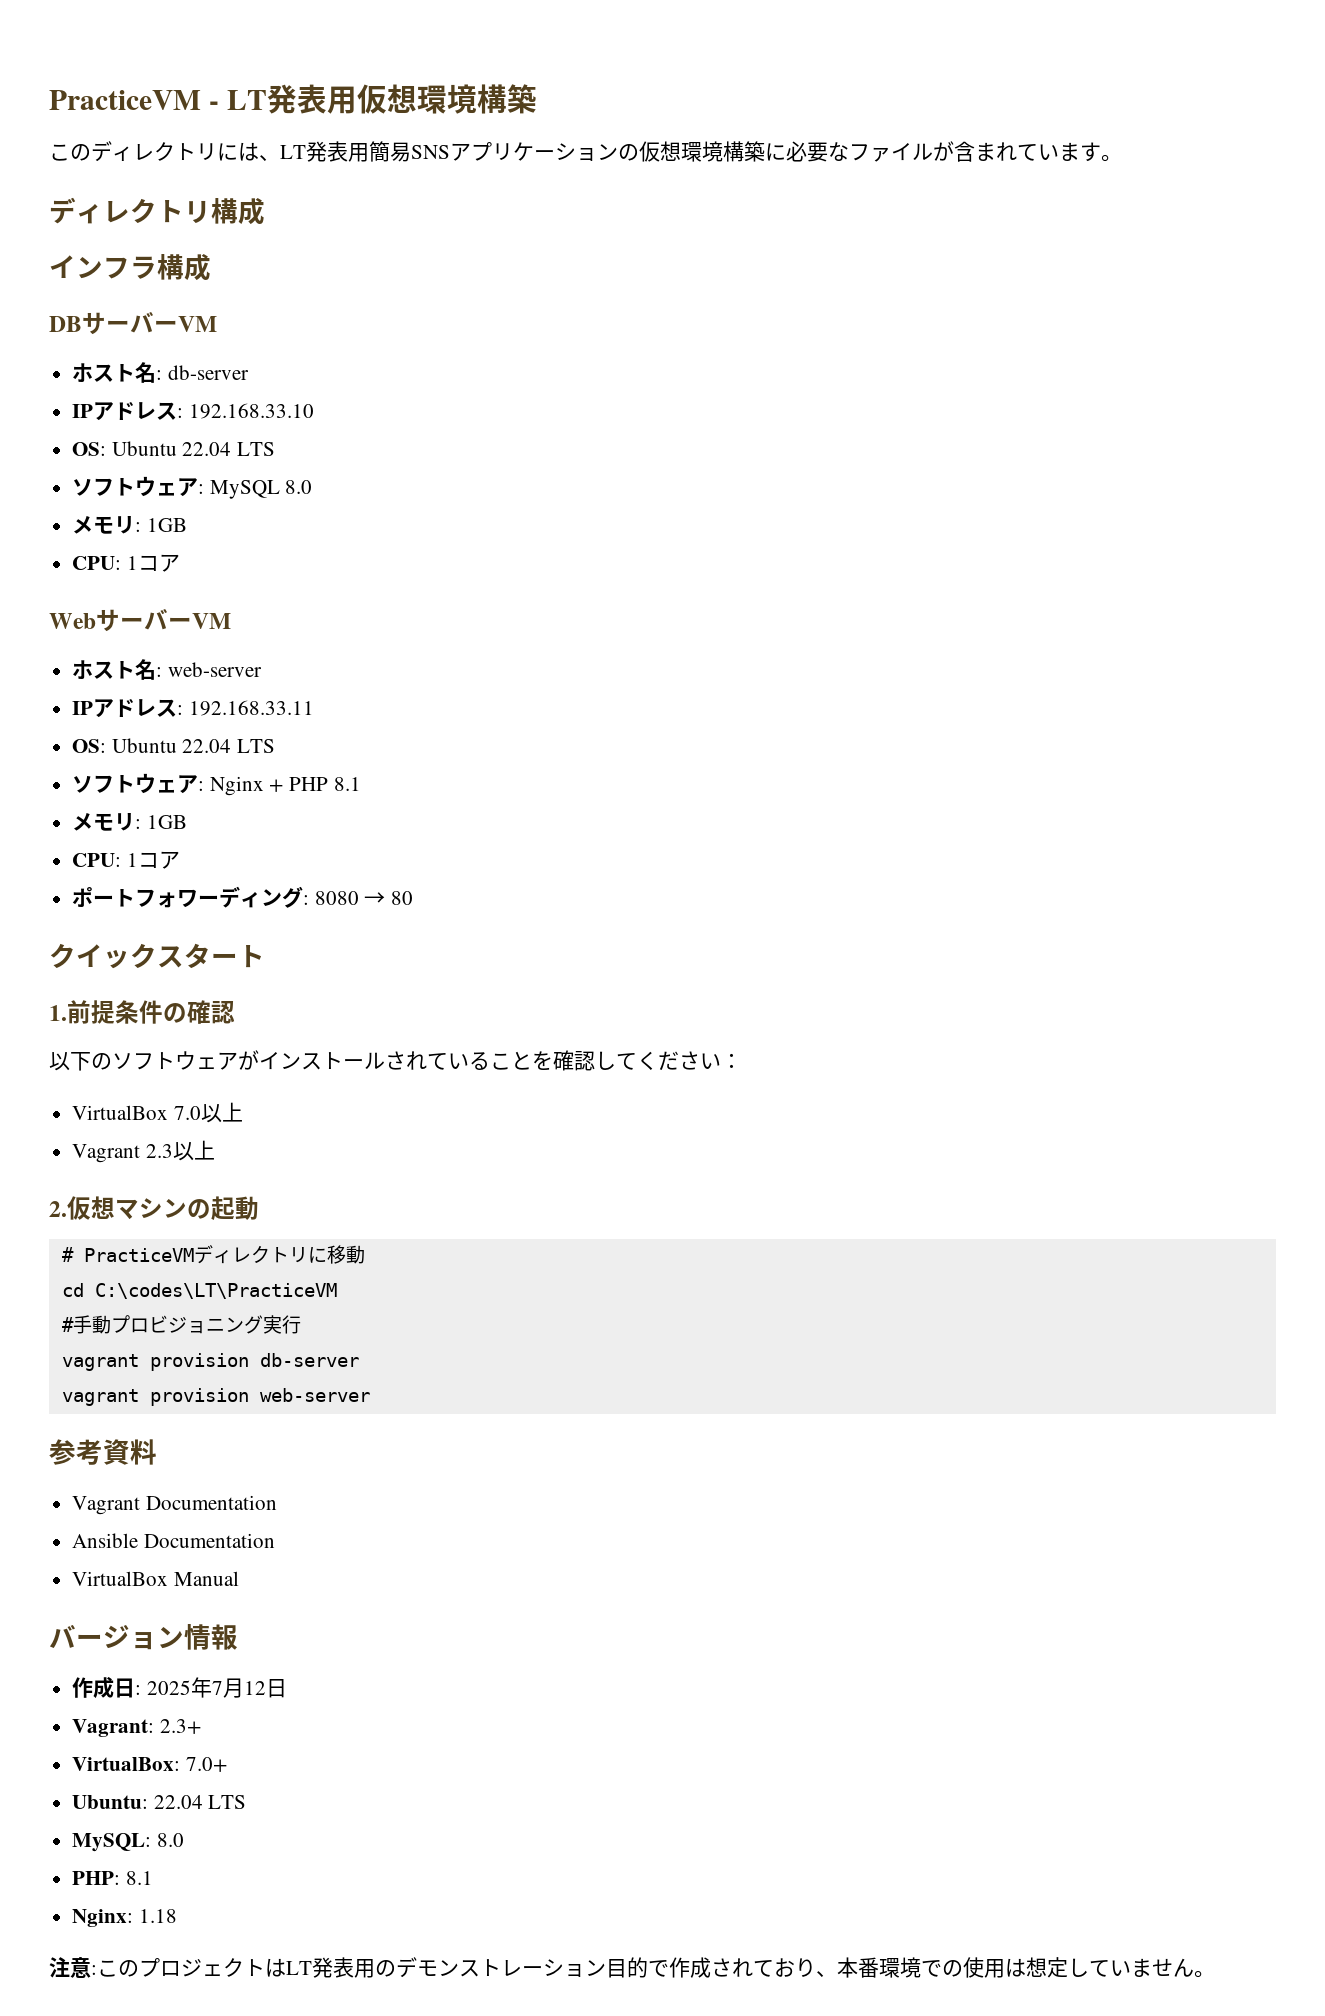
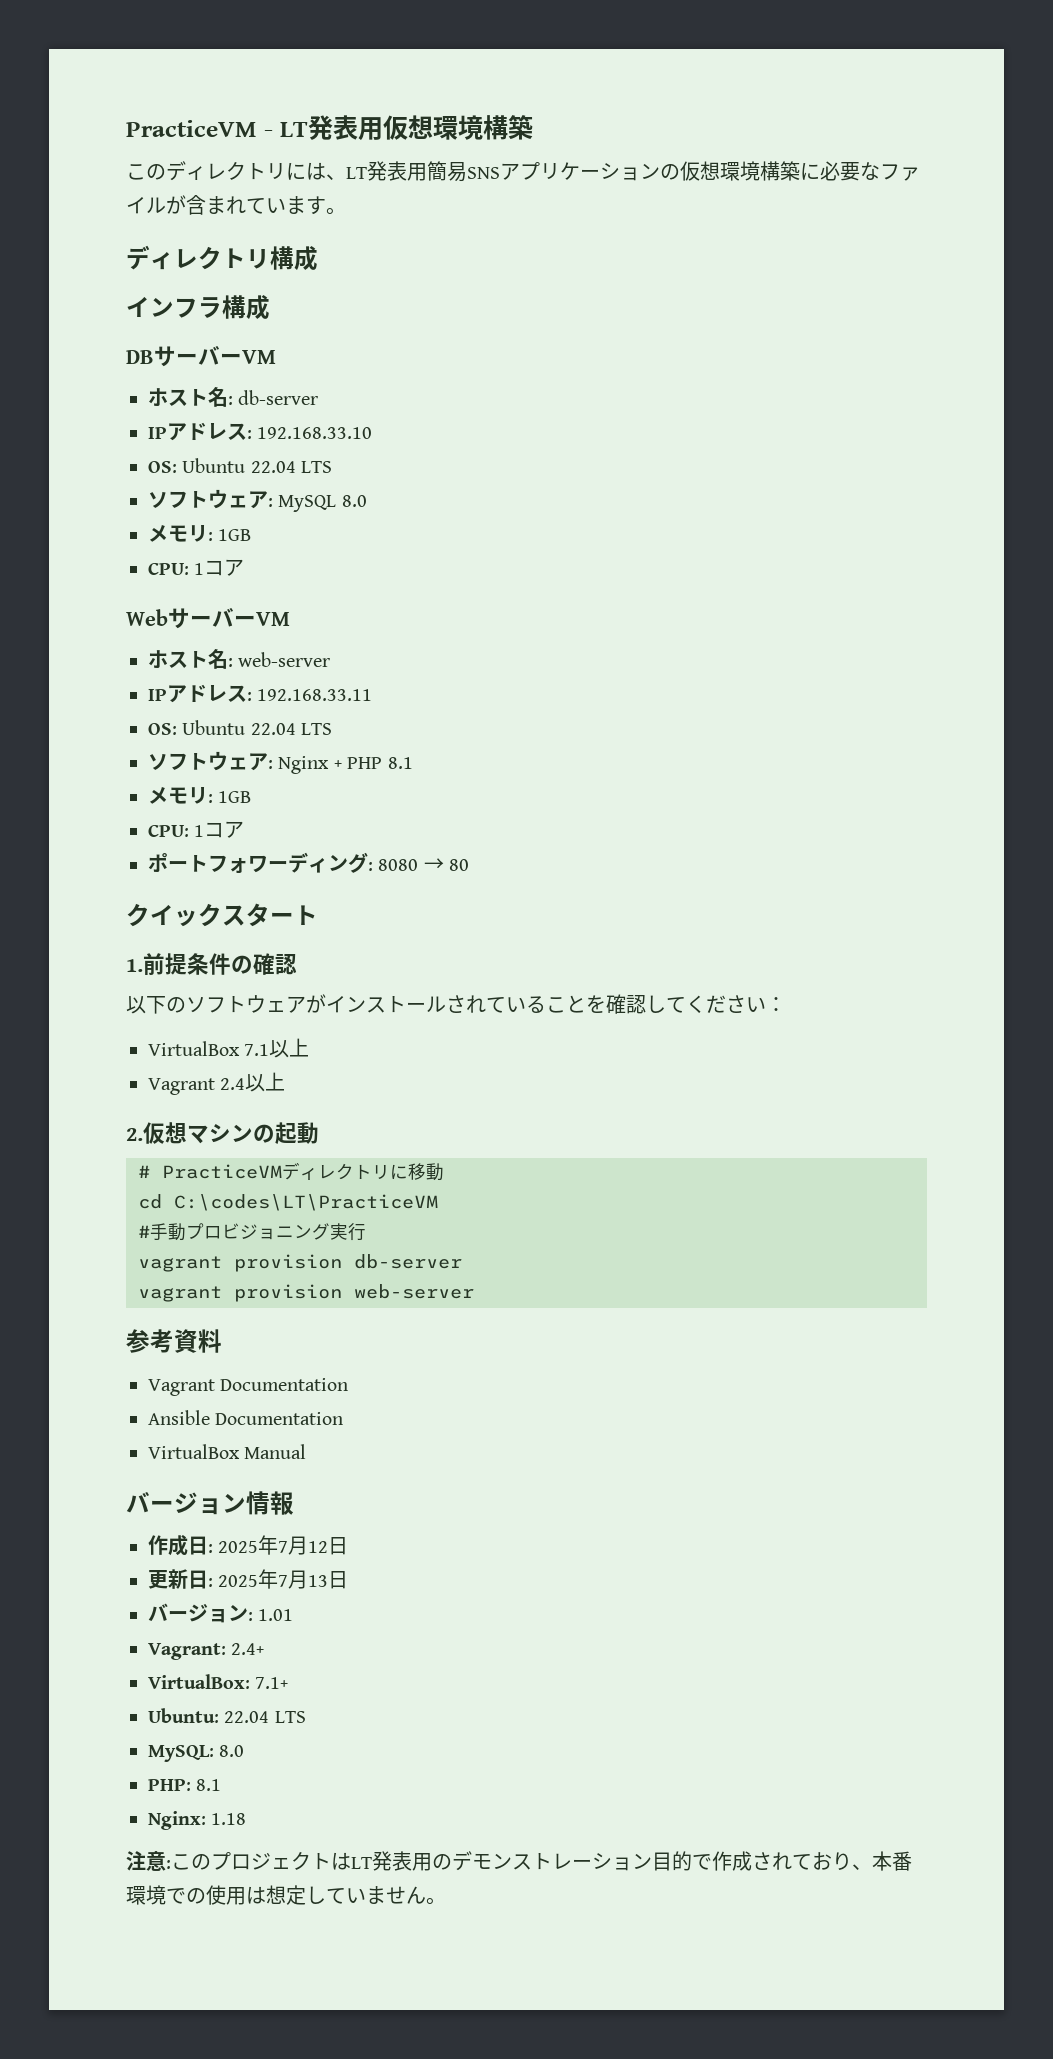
[173,1106,201,1120] 7.0 -> [244,1044,270,1056] 7.1
[145,1144,173,1158] 2.3 -> [220,1078,246,1090] 2.4
(287, 1688) none -> [148,1569,349,1589] [148,1603,294,1623] // 更新日: 2025年7月13日 // バージョン: 1.01
[159,1719,201,1734] 2.3+ -> [231,1643,265,1655] 2.4+
[185,1757,227,1772] 7.0+ -> [255,1677,289,1689] 7.1+

